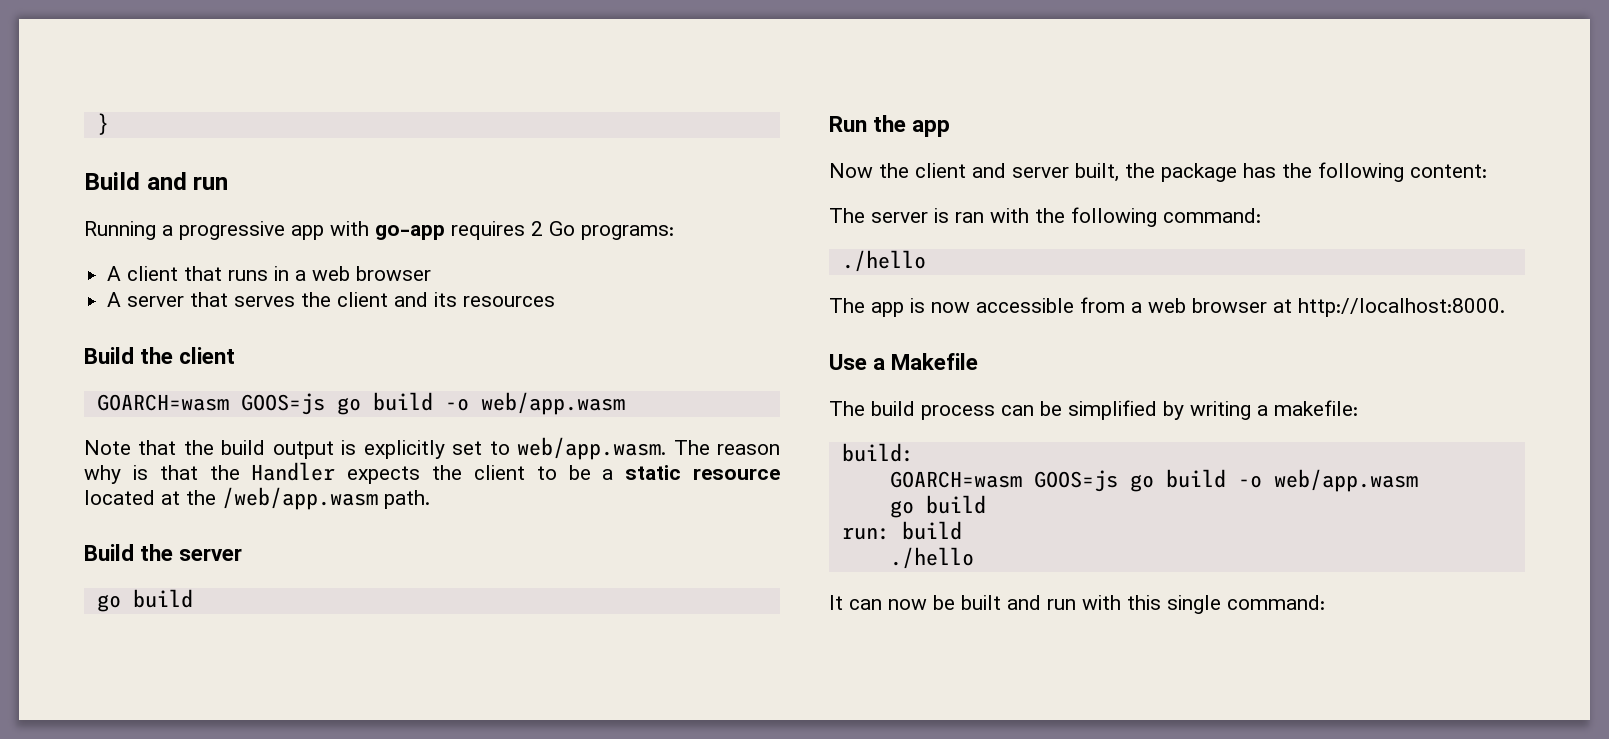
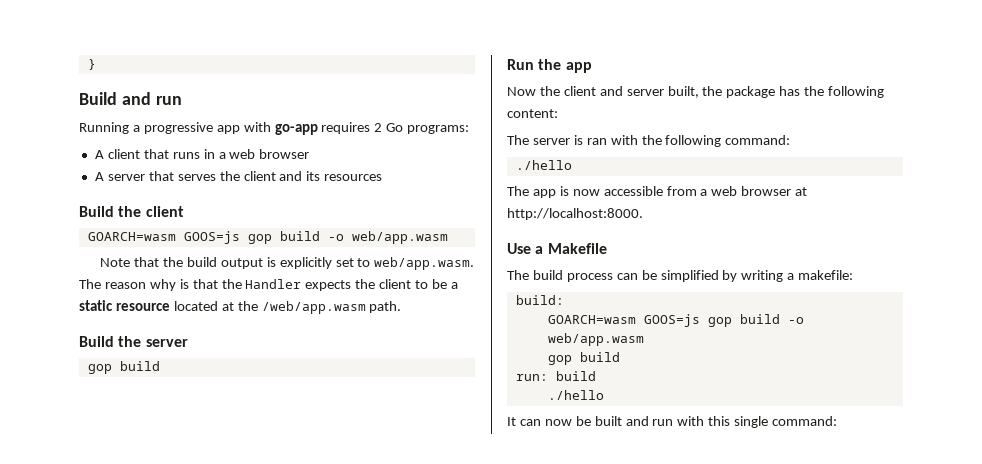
[336,397,361,415] go -> [247,234,272,244] gop
[96,594,121,612] go -> [87,364,112,374] gop
[1129,469,1418,492] [889,500,914,518] go build -o web/app.wasm // go -> [707,314,804,327] [547,333,644,346] [547,355,572,365] gop build -o web/app.wasm // gop

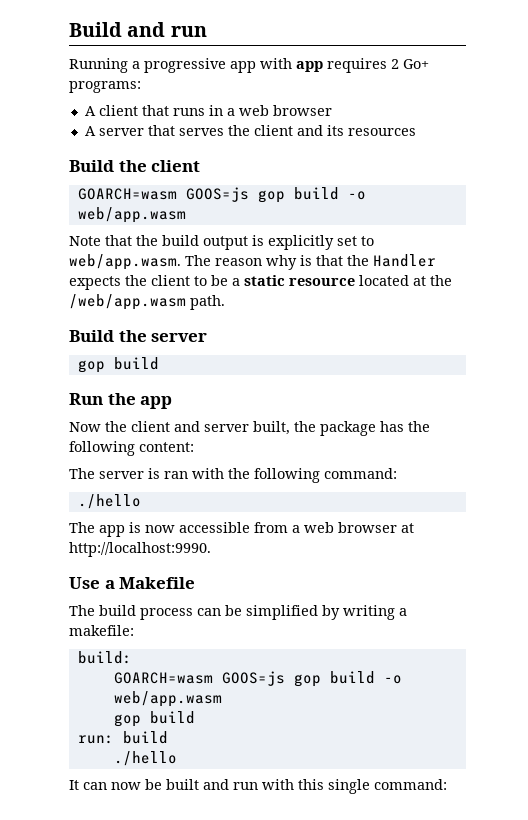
[87,59,96,70] } // -> (69, 29) none
[274,124,318,135] go-app -> [296,61,323,72] app
[386,123,404,132] Go -> [403,59,429,69] Go+
[507,208,643,220] http://localhost:8000. -> [69,542,211,557] http://localhost:9990.

